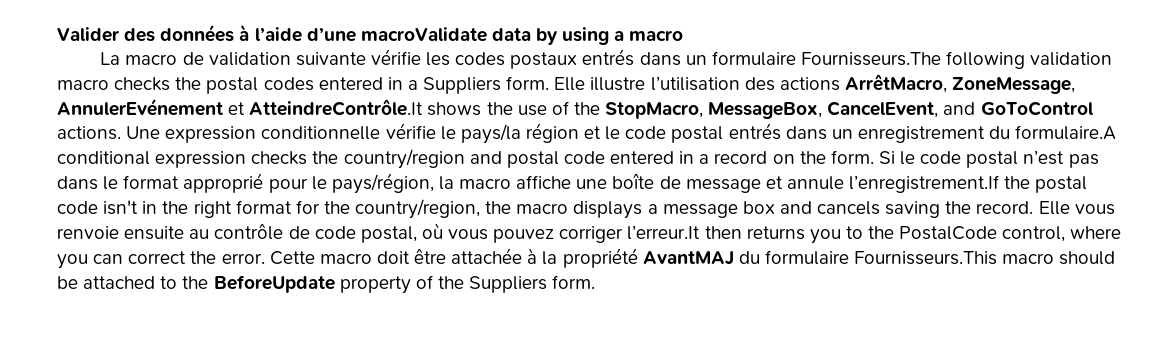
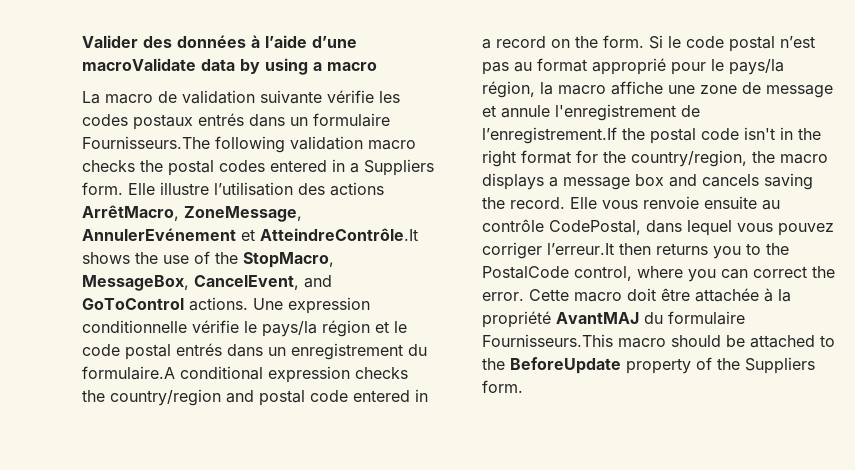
[57,176,119,190] dans le -> [514,62,532,72] au
[331,173,434,194] pays/région, -> [729,59,784,75] [482,81,535,98] pays/la région,
[612,173,655,189] boîte -> [700,85,737,94] zone
(844, 183) none -> [555,104,700,121] l'enregistrement de
[288,223,443,243] de code postal, où -> [549,220,732,236] CodePostal, dans lequel

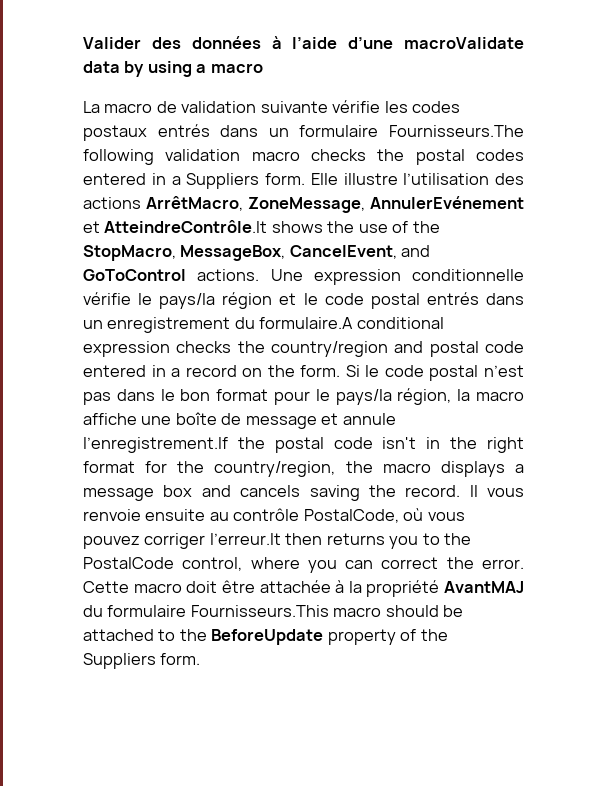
[514,58,666,75] au format approprié -> [116,389,269,401] dans le bon format
[700,85,737,94] zone -> [175,412,217,425] boîte
[555,104,700,121] l'enregistrement de -> (396, 419) none
[570,197,597,209] Elle -> [469,485,478,497] Il
[549,220,732,236] CodePostal, dans lequel -> [303,508,424,523] PostalCode, où

